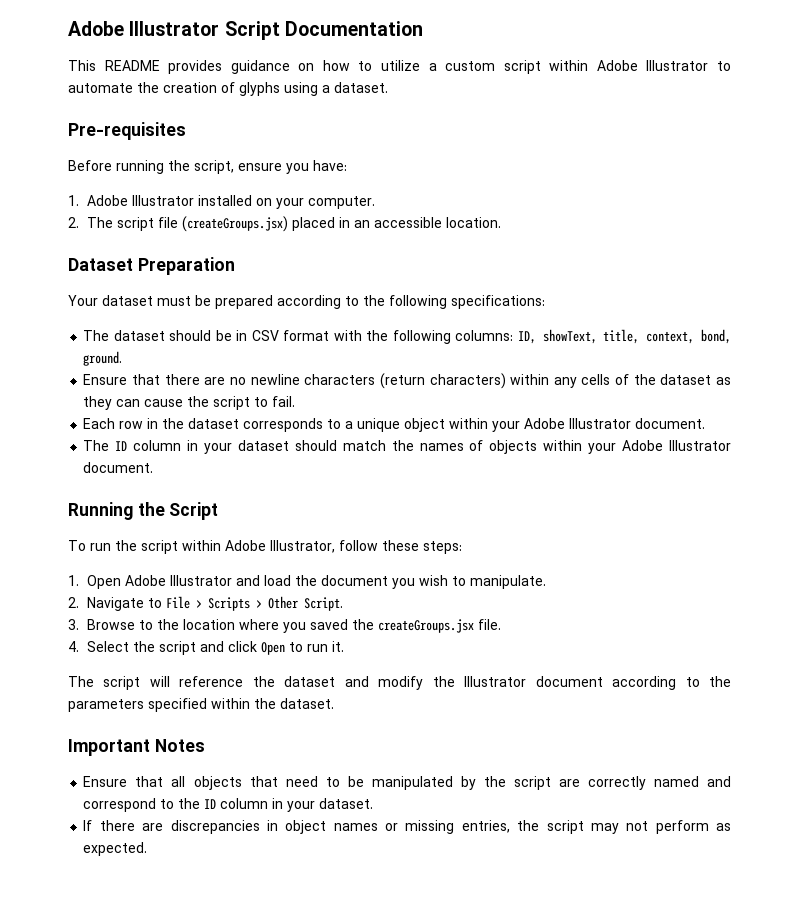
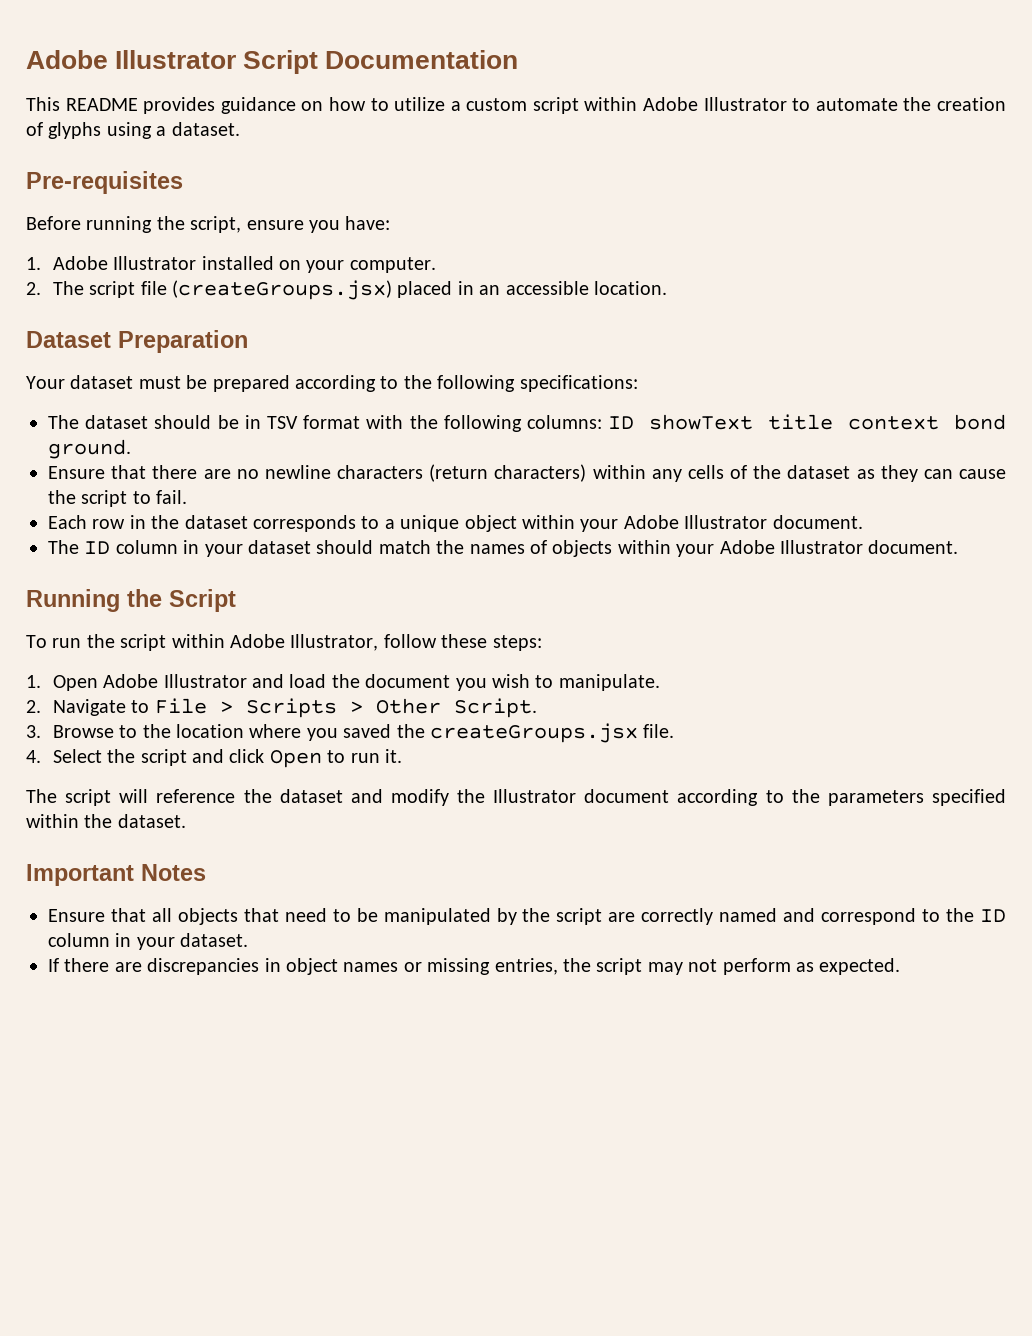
[251,330,279,341] CSV -> [267,416,299,429] TSV
[517,329,731,344] ID, showText, title, context, bond, -> [608,414,1006,430] ID showText title context bond

